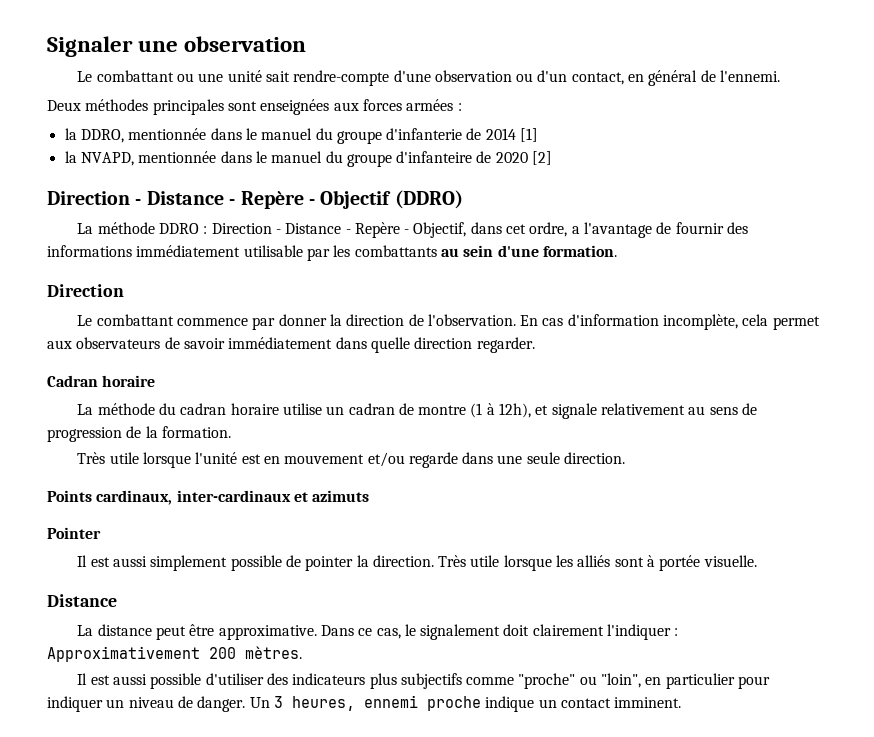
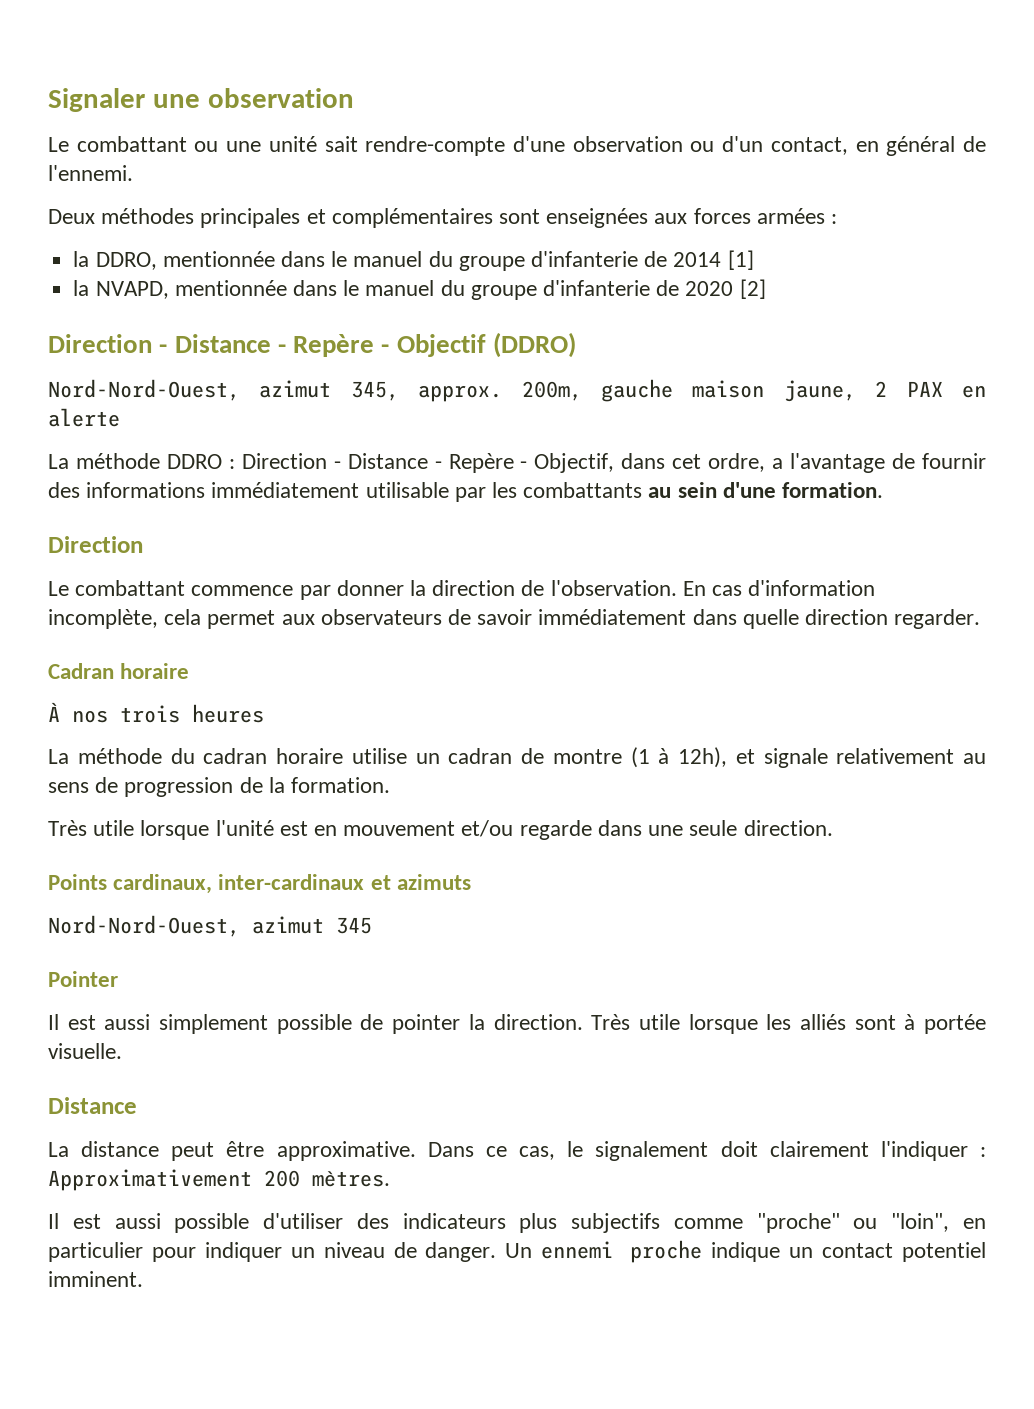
(224, 107) none -> [306,208,493,228] et complémentaires
[396,151,473,163] d'infanteire -> [542,280,650,296] d'infanterie
(463, 199) none -> [48,379,986,402] [48,408,120,427] // Nord-Nord-Ouest, azimut 345, approx. 200m, gauche maison jaune, 2 PAX en alerte
(156, 381) none -> [48,702,264,723] // À nos trois heures
(370, 496) none -> [48,915,372,937] // Nord-Nord-Ouest, azimut 345
[273,696,355,711] 3 heures, -> (533, 1250) none
(611, 703) none -> [901,1242,986,1262] potentiel

